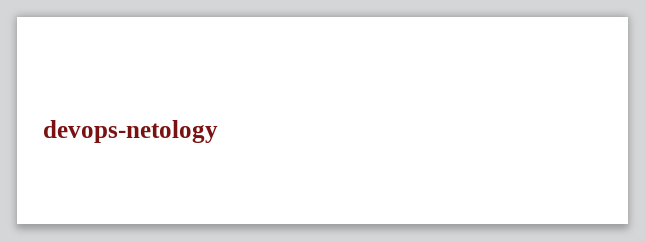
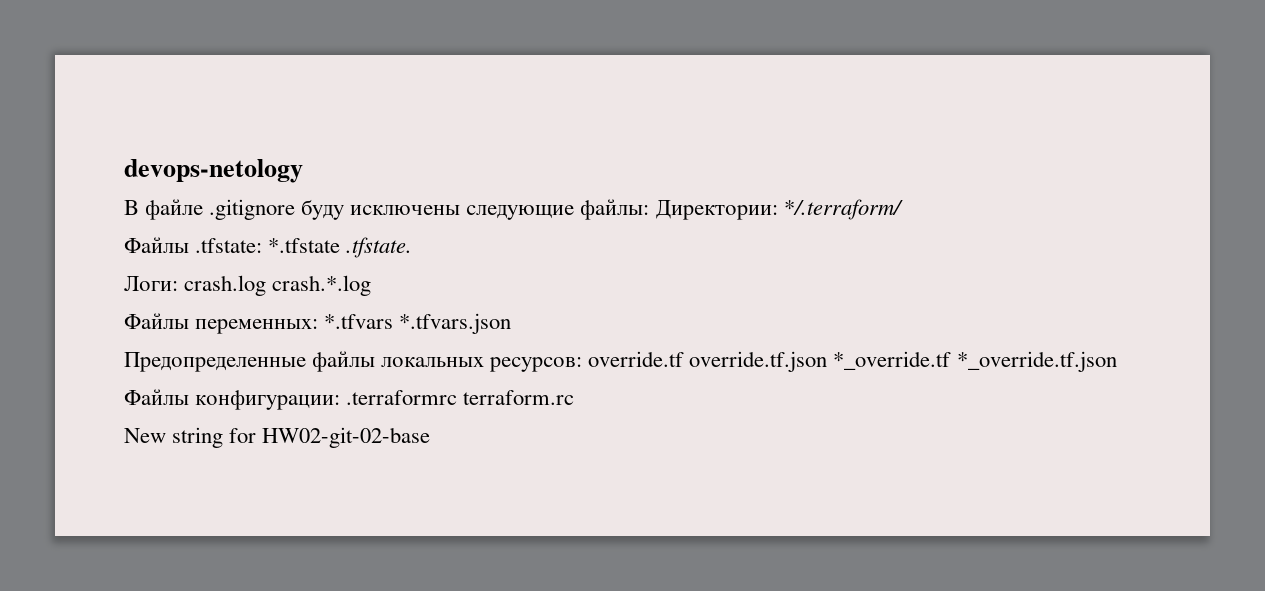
(218, 131) none -> [124,199,903,220] [124,237,413,258] [124,275,372,296] [124,313,512,334] [124,351,1117,372] [124,389,575,410] [124,427,431,448] // В файле .gitignore буду исключены следующие файлы: Директории: */.terraform/ // Файлы .tfstate: *.tfstate .tfstate. // Логи: crash.log crash.*.log // Файлы переменных: *.tfvars *.tfvars.json // Предопределенные файлы локальных ресурсов: override.tf override.tf.json *_override.tf *_override.tf.json // Файлы конфигурации: .terraformrc terraform.rc // New string for HW02-git-02-base

